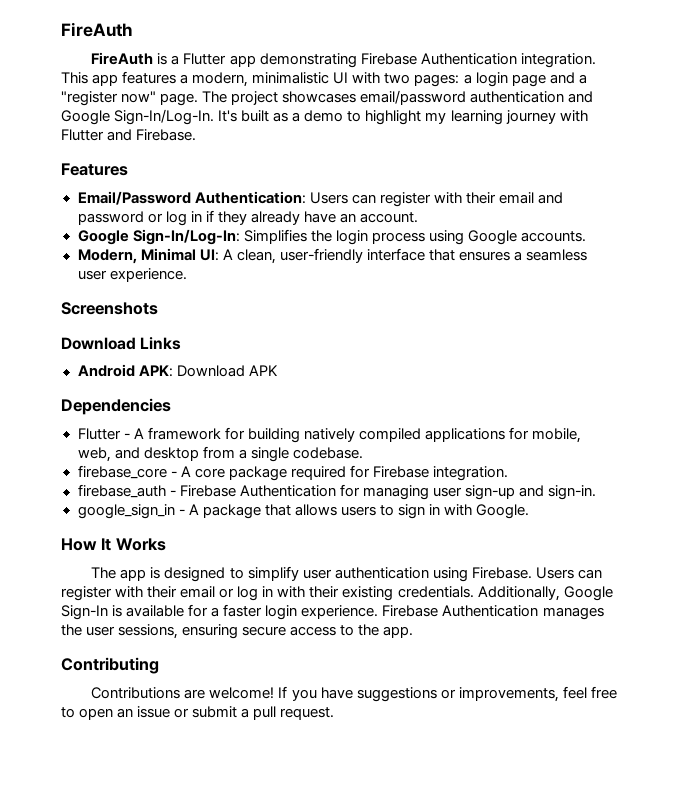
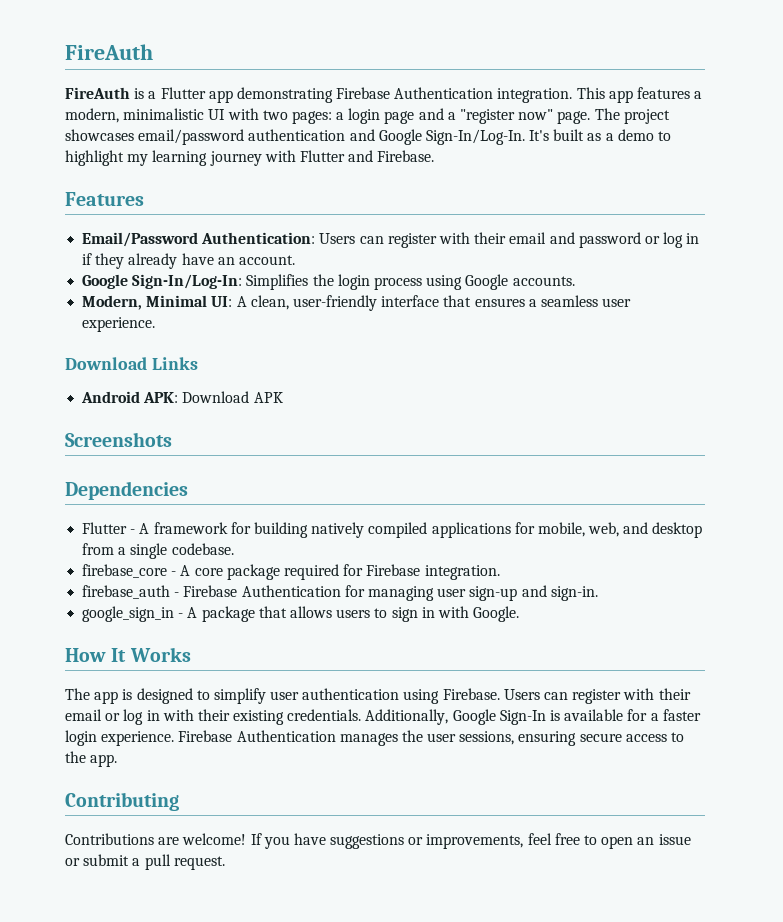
[61,302,158,315] // Screenshots -> (156, 324) none
(278, 370) none -> [65,432,172,447] // Screenshots

